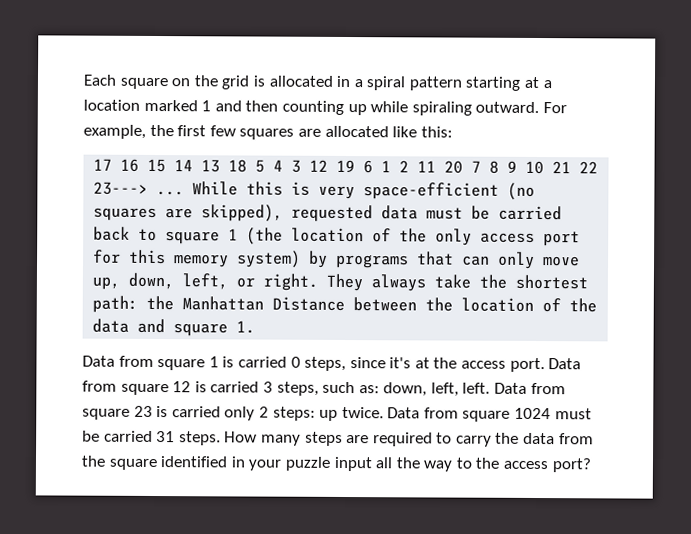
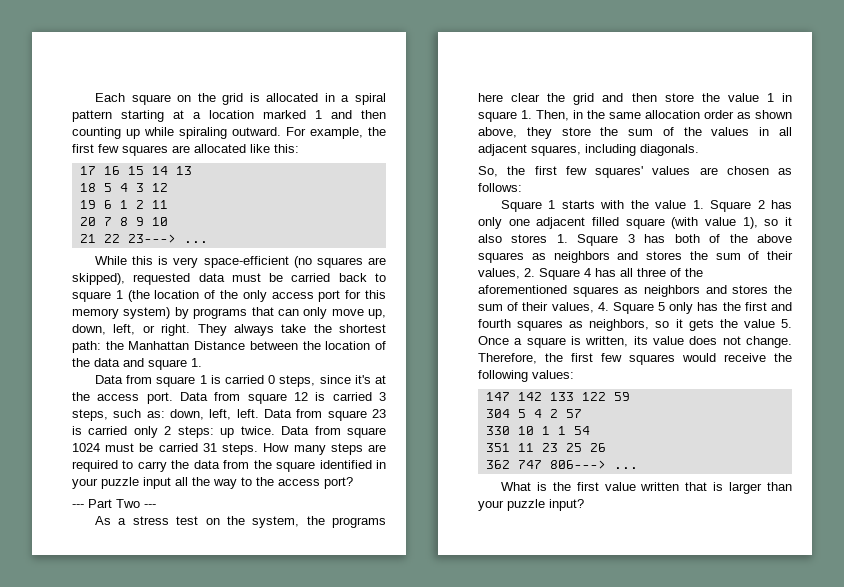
(221, 166) none -> (192, 170) //
(329, 165) none -> (168, 187) //
(437, 166) none -> (168, 204) //
(545, 167) none -> (168, 221) //
(185, 193) none -> (208, 242) //
(592, 465) none -> [72,499,156,508] [95,516,387,528] [478,93,792,105] [478,110,792,122] [478,127,792,139] [478,144,699,156] [478,166,792,178] [478,183,522,192] [501,200,792,212] [478,217,792,229] [478,234,792,246] [478,251,793,263] [478,268,703,280] [478,285,792,297] [478,302,792,314] [478,319,792,331] [478,336,792,348] [478,353,792,365] [478,370,574,382] [485,392,630,401] [485,409,582,418] [485,426,590,435] [485,443,606,452] [485,460,638,469] [501,482,792,494] [478,499,584,511] // --- Part Two --- // As a stress test on the system, the programs here clear the grid and then store the value 1 in square 1. Then, in the same allocation order as shown above, they store the sum of the values in all adjacent squares, including diagonals. // So, the first few squares' values are chosen as follows: // Square 1 starts with the value 1. Square 2 has only one adjacent filled square (with value 1), so it also stores 1. Square 3 has both of the above squares as neighbors and stores the sum of their values, 2. Square 4 has all three of the aforementioned squares as neighbors and stores the sum of their values, 4. Square 5 only has the first and fourth squares as neighbors, so it gets the value 5. Once a square is written, its value does not change. Therefore, the first few squares would receive the following values: // 147 142 133 122 59 // 304 5 4 2 57 // 330 10 1 1 54 // 351 11 23 25 26 // 362 747 806---> ... // What is the first value written that is larger than your puzzle input?

